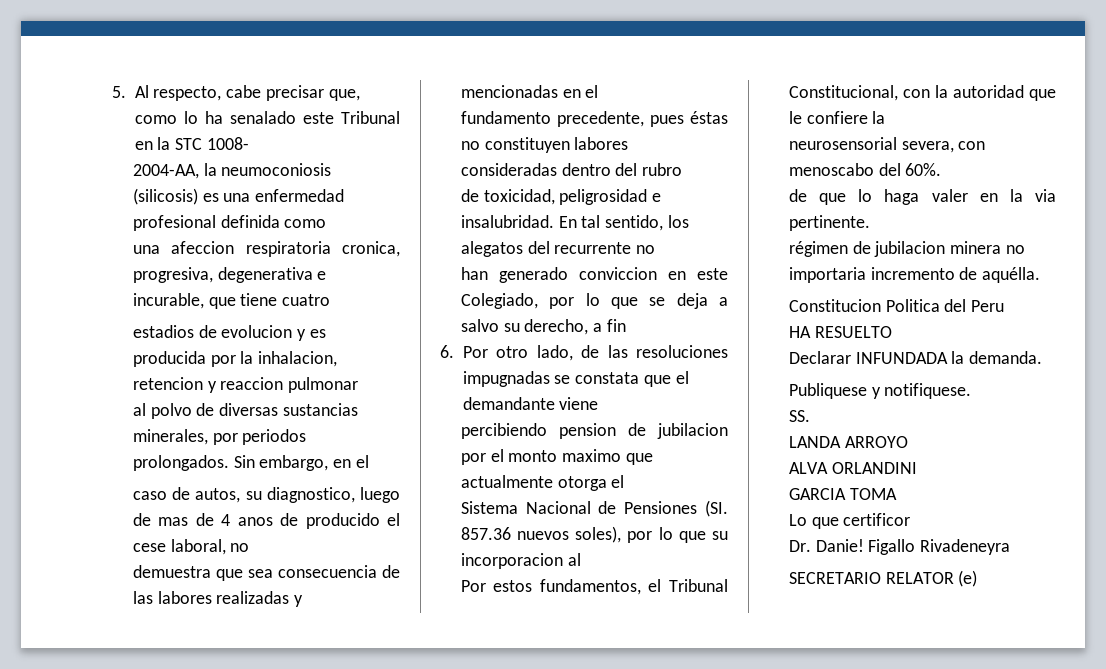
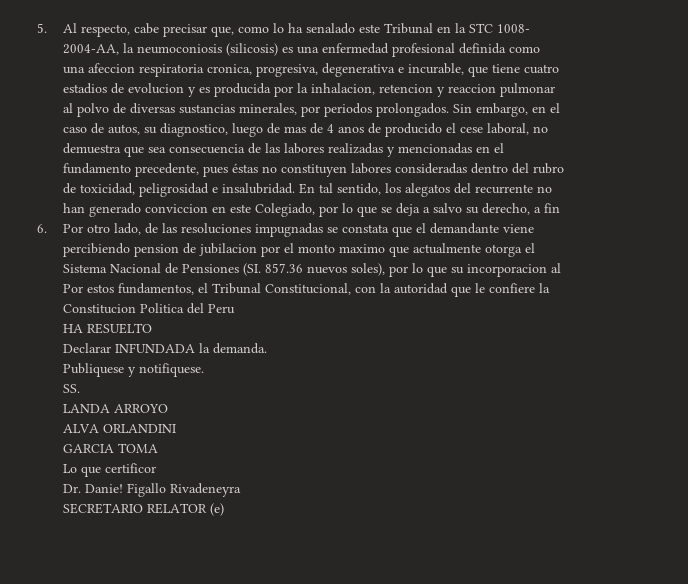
[788,137,986,153] [788,163,942,176] [788,189,1056,205] [788,215,870,231] [788,241,1025,257] [788,267,1041,283] // neurosensorial severa, con menoscabo del 60%. // de que lo haga valer en la via pertinente. // régimen de jubilacion minera no importaria incremento de aquélla. -> (550, 288) none

